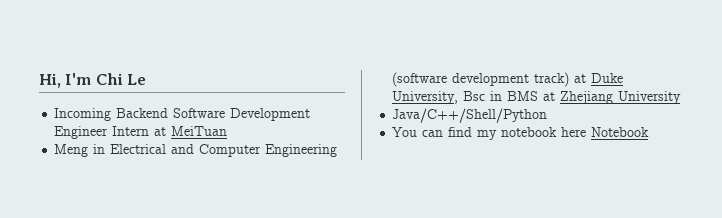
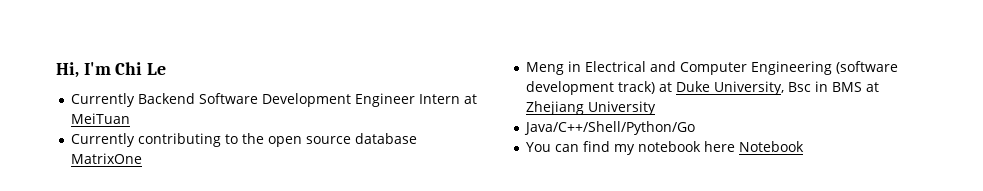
[54,108,112,121] Incoming -> [70,93,135,107] Currently
(228, 131) none -> [70,133,417,147] [70,153,142,164] // Currently contributing to the open source database MatrixOne
[392,108,548,123] Java/C++/Shell/Python -> [523,121,695,135] Java/C++/Shell/Python/Go

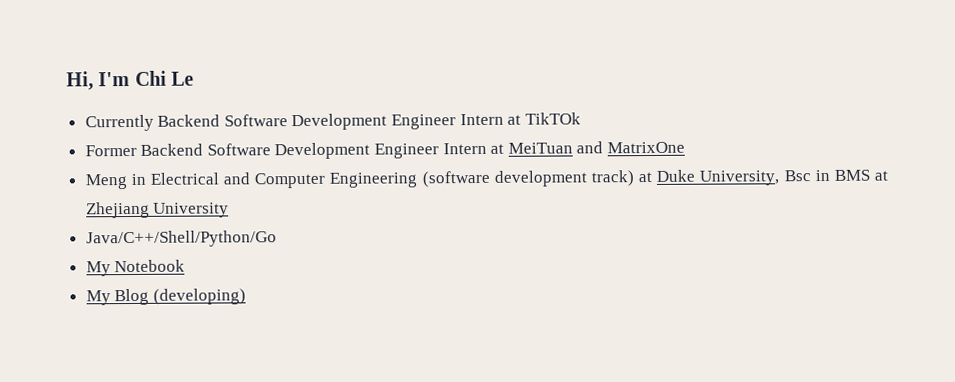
[70,113,130,124] [70,133,417,147] MeiTuan // Currently contributing to the open source database -> [524,112,581,125] [84,141,604,160] TikTOk // Former Backend Software Development Engineer Intern at MeiTuan and
[525,141,804,155] You can find my notebook here Notebook -> [85,259,186,277] [85,288,246,306] My Notebook // My Blog (developing)

